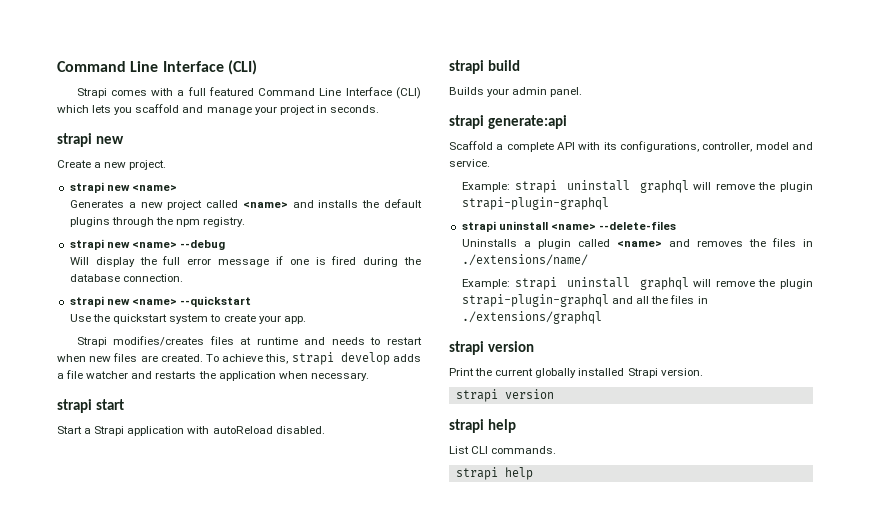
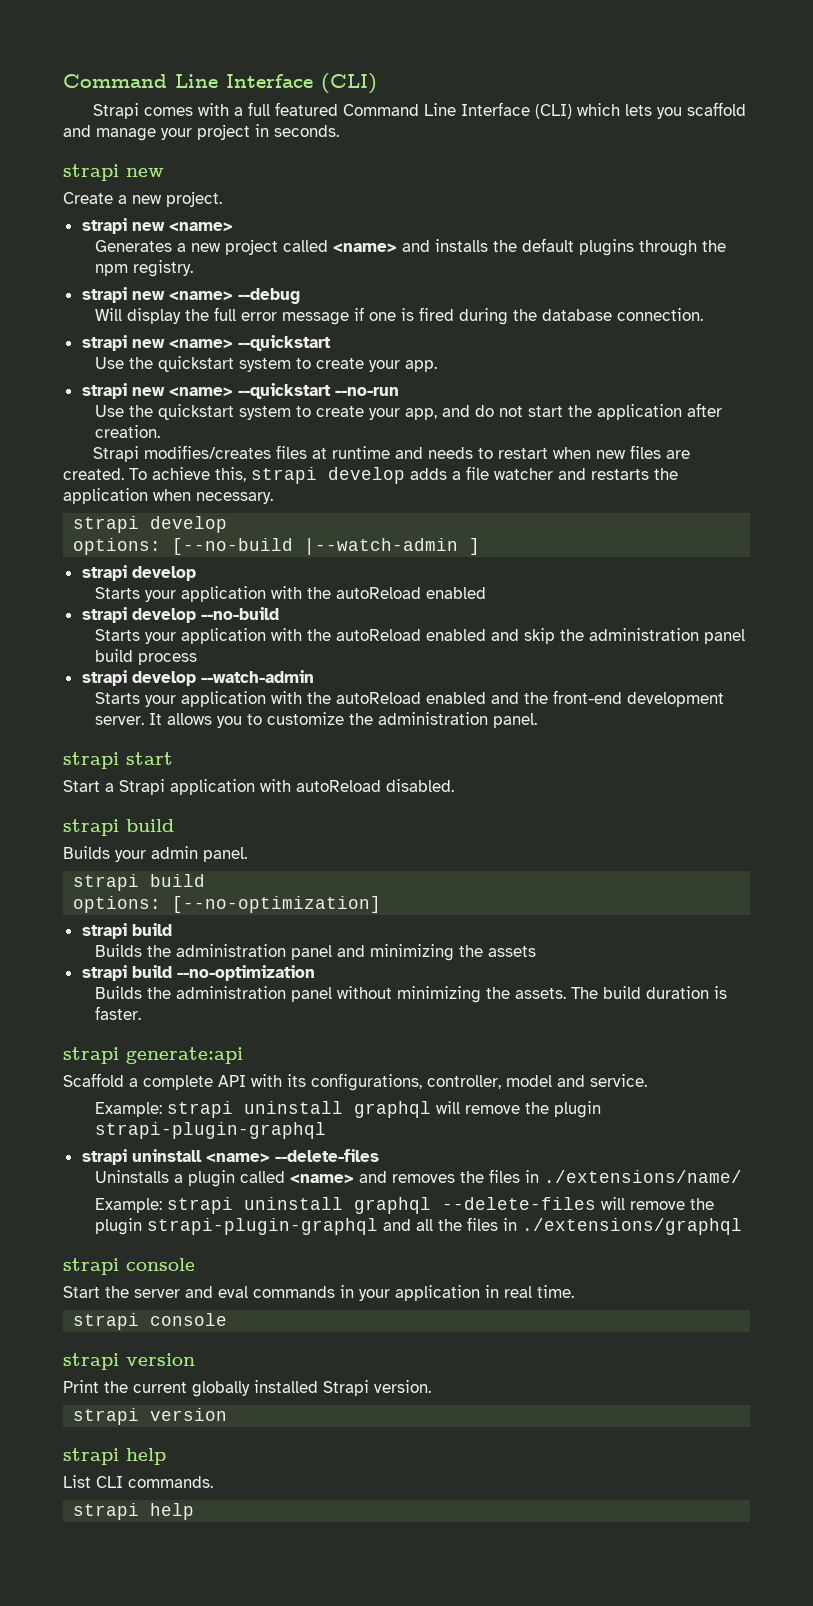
(306, 320) none -> [81,383,399,399] [95,403,723,420] [95,425,161,438] // strapi new <name> --quickstart --no-run // Use the quickstart system to create your app, and do not start the application after creation.
(369, 376) none -> [73,516,228,533] [73,538,481,555] [81,565,196,581] [95,586,487,602] [81,607,279,623] [95,628,746,644] [95,649,198,665] [81,670,314,686] [95,690,725,707] [95,712,538,728] // strapi develop // options: [--no-build |--watch-admin ] // strapi develop // Starts your application with the autoReload enabled // strapi develop --no-build // Starts your application with the autoReload enabled and skip the administration panel build process // strapi develop --watch-admin // Starts your application with the autoReload enabled and the front-end development server. It allows you to customize the administration panel.
(583, 92) none -> [73,874,206,891] [73,896,382,913] [81,923,172,939] [95,944,537,961] [81,965,315,981] [95,986,728,1003] [95,1006,142,1020] // strapi build // options: [--no-optimization] // strapi build // Builds the administration panel and minimizing the assets // strapi build --no-optimization // Builds the administration panel without minimizing the assets. The build duration is faster.
(689, 283) none -> [442,1197,597,1210] --delete-files
(602, 317) none -> [63,1258,195,1275] [63,1285,574,1301] [73,1313,228,1330] // strapi console // Start the server and eval commands in your application in real time. // strapi console

